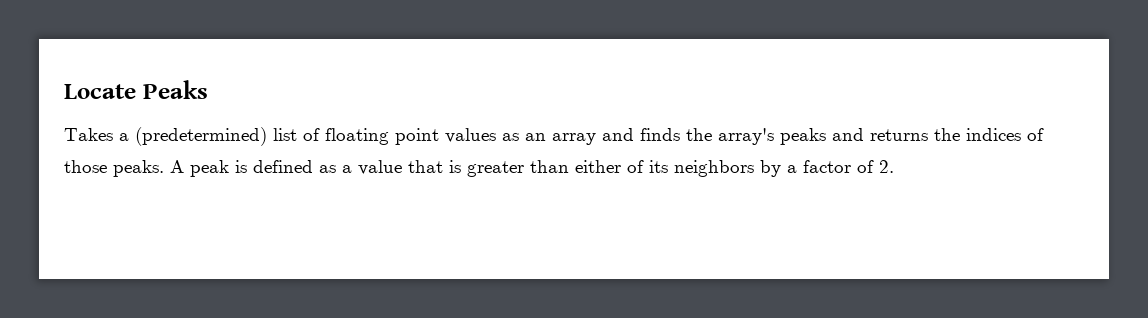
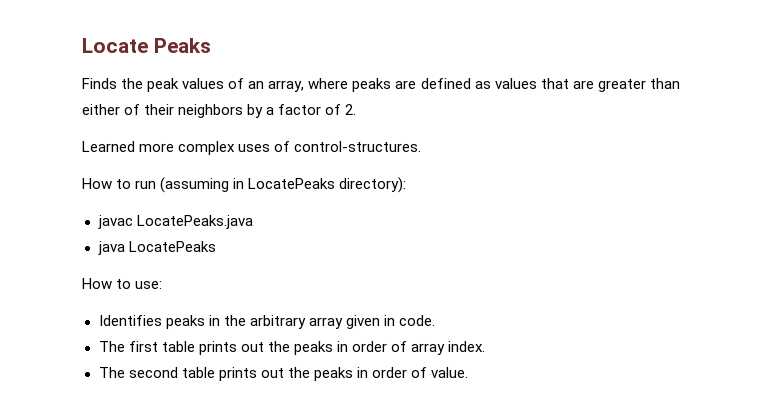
[64,127,1044,146] [64,160,461,177] Takes a (predetermined) list of floating point values as an array and finds the array's peaks and returns the indices of those peaks. A peak is defined as a value that is -> [82,78,594,92] Finds the peak values of an array, where peaks are defined as values that are
[649,160,668,173] its -> [144,104,175,115] their
(894, 166) none -> [82,141,422,155] [82,177,407,193] [97,215,253,229] [97,241,216,255] [82,278,163,289] [98,315,435,329] [98,341,486,355] [98,367,469,381] // Learned more complex uses of control-structures. // How to run (assuming in LocatePeaks directory): // javac LocatePeaks.java // java LocatePeaks // How to use: // Identifies peaks in the arbitrary array given in code. // The first table prints out the peaks in order of array index. // The second table prints out the peaks in order of value.

